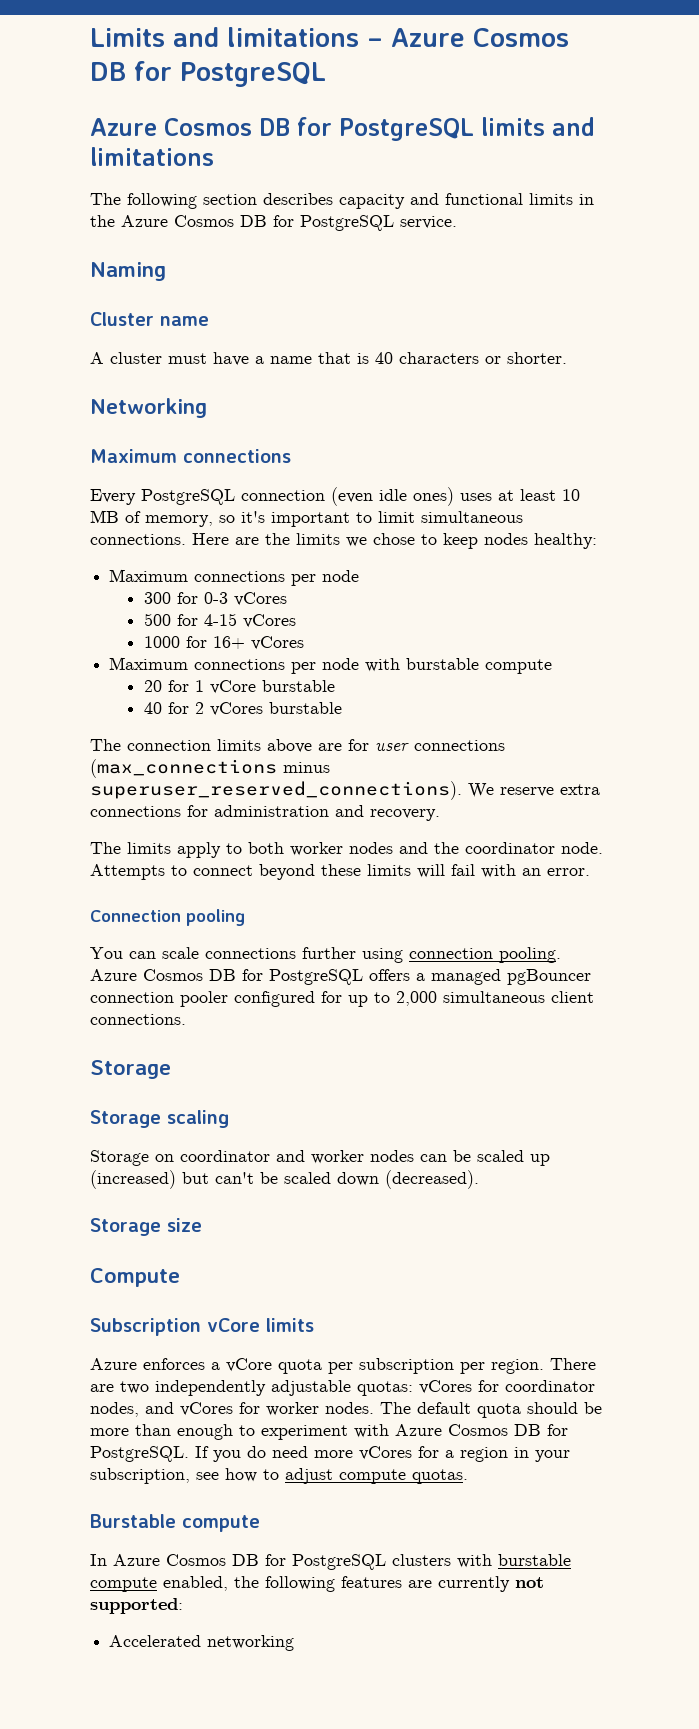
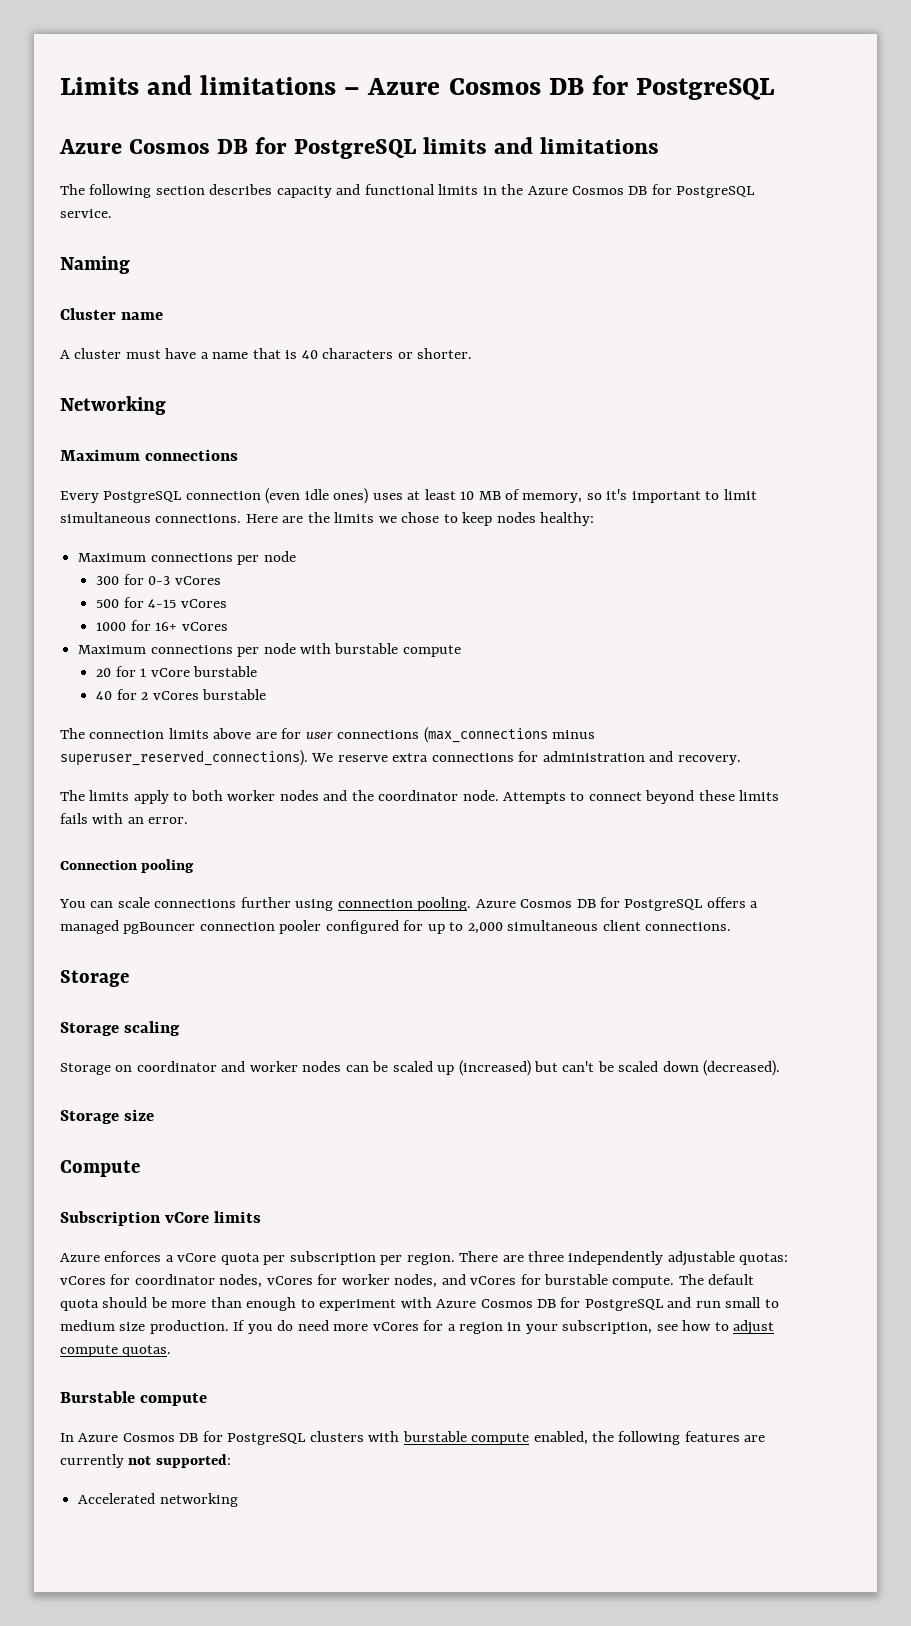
[417,864,475,878] will fail -> [60,813,88,824] fails
[120,1381,149,1394] two -> [528,1251,565,1262] three
(139, 1409) none -> [266,1274,438,1288] vCores for worker nodes,
[266,1402,374,1416] worker nodes. -> [544,1274,675,1288] burstable compute.
[90,1446,189,1462] PostgreSQL. -> [584,1297,779,1311] [60,1320,229,1334] PostgreSQL and run small to medium size production.

